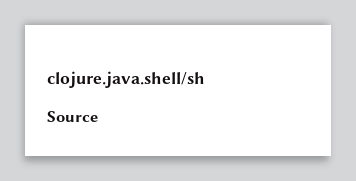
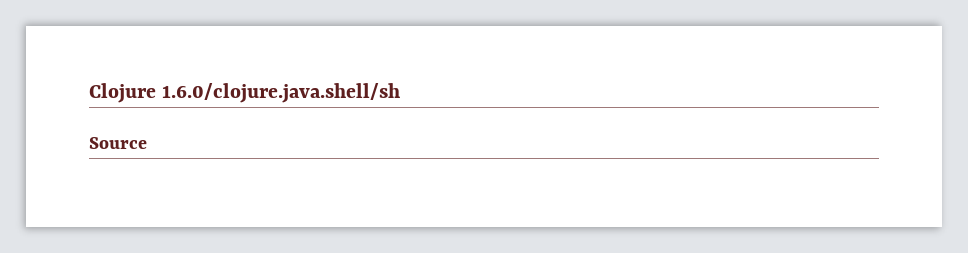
[47,71,205,88] clojure.java.shell/sh -> [89,83,401,103] Clojure 1.6.0/clojure.java.shell/sh

